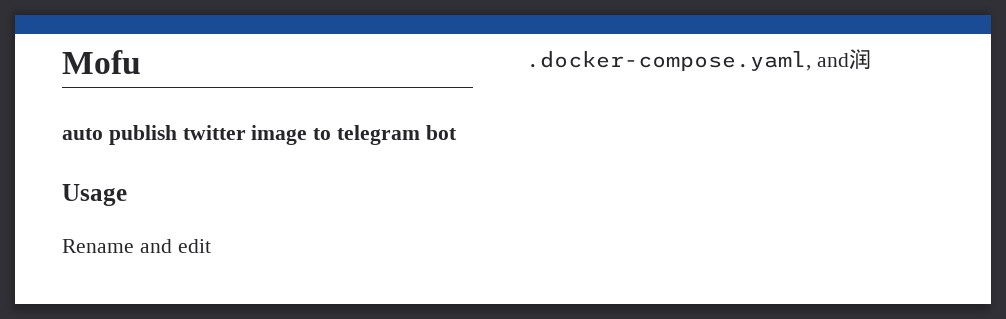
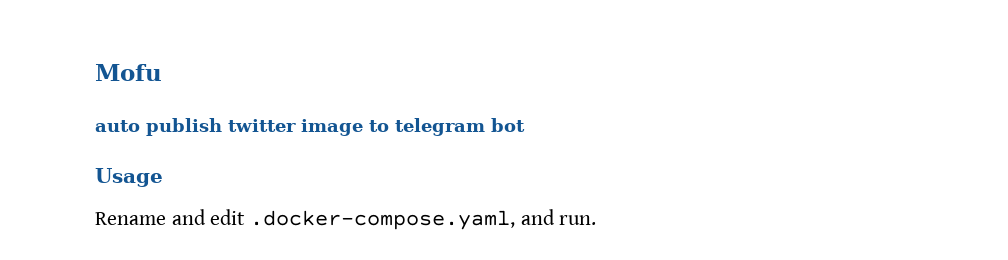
[848,49,871,70] 润 -> [559,215,597,225] run.

